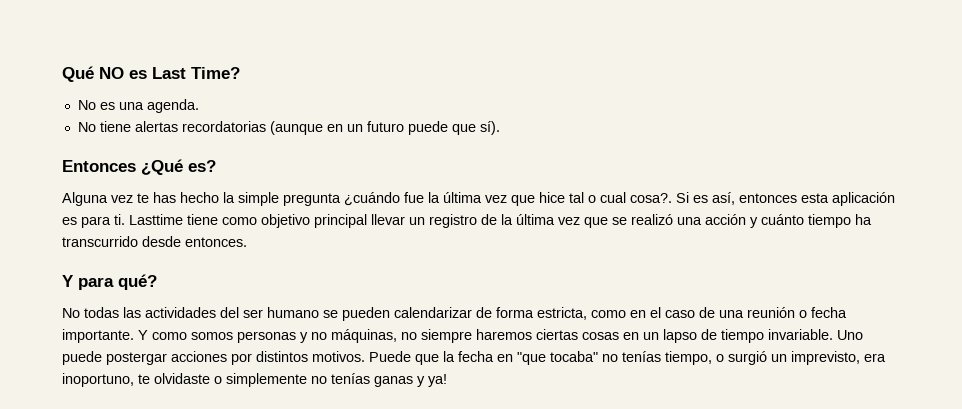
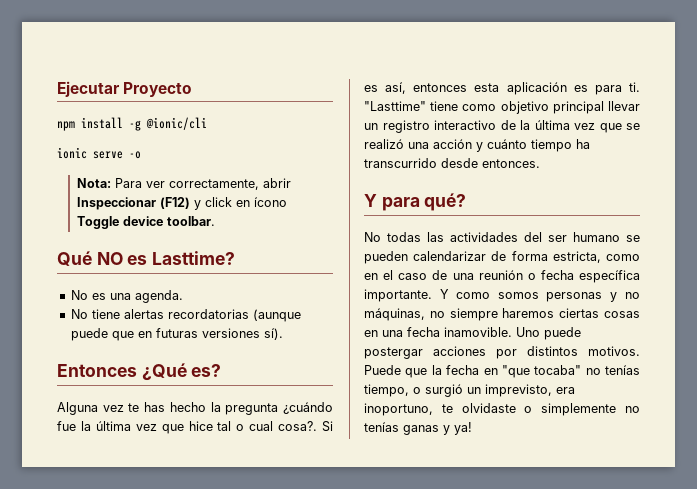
(62, 74) none -> [57,81,193,97] [57,117,207,131] [57,147,141,159] [77,178,292,190] [77,197,288,210] [77,216,216,229] Ejecutar Proyecto // npm install -g @ionic/cli // ionic serve -o // Nota: Para ver correctamente, abrir Inspeccionar (F12) y click en ícono Toggle device toolbar. //
[152,67,240,79] Last Time? -> [152,251,236,265] Lasttime?
[326,121,476,135] en un futuro puede que -> [70,328,260,341] puede que en futuras versiones
[238,192,279,206] simple -> (221, 407) none
[129,214,183,225] Lasttime -> [364,101,426,111] "Lasttime"
(477, 221) none -> [434,120,496,130] interactivo
(847, 312) none -> [579,270,640,283] específica
[643,329,833,343] un lapso de tiempo invariable. -> [382,327,512,337] una fecha inamovible.

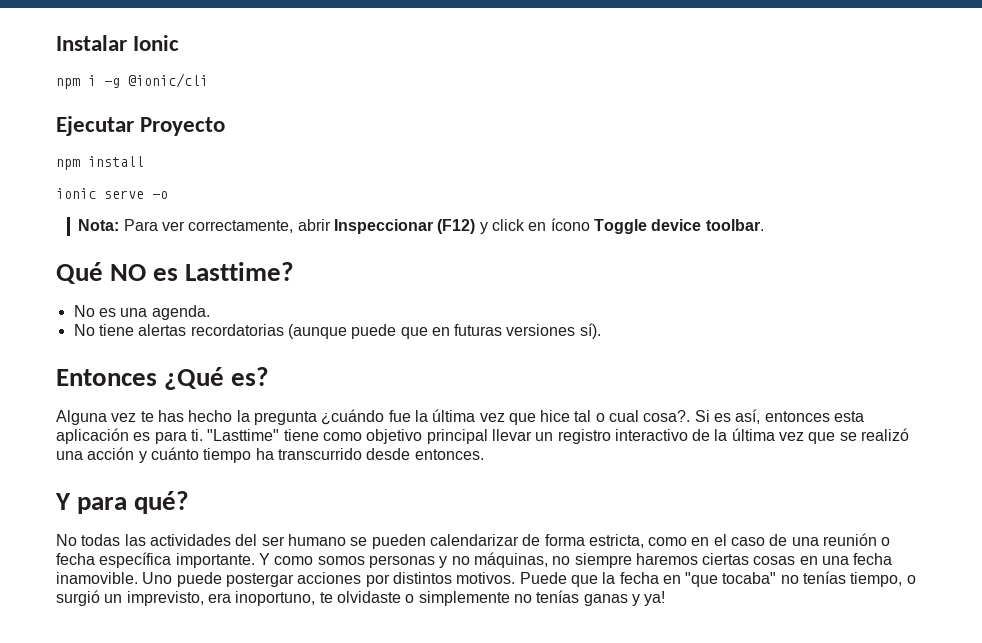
(57, 89) none -> [56,35,180,51] [56,73,208,89] Instalar Ionic // npm i -g @ionic/cli //
[129,117,207,131] -g @ionic/cli -> (144, 161) none

